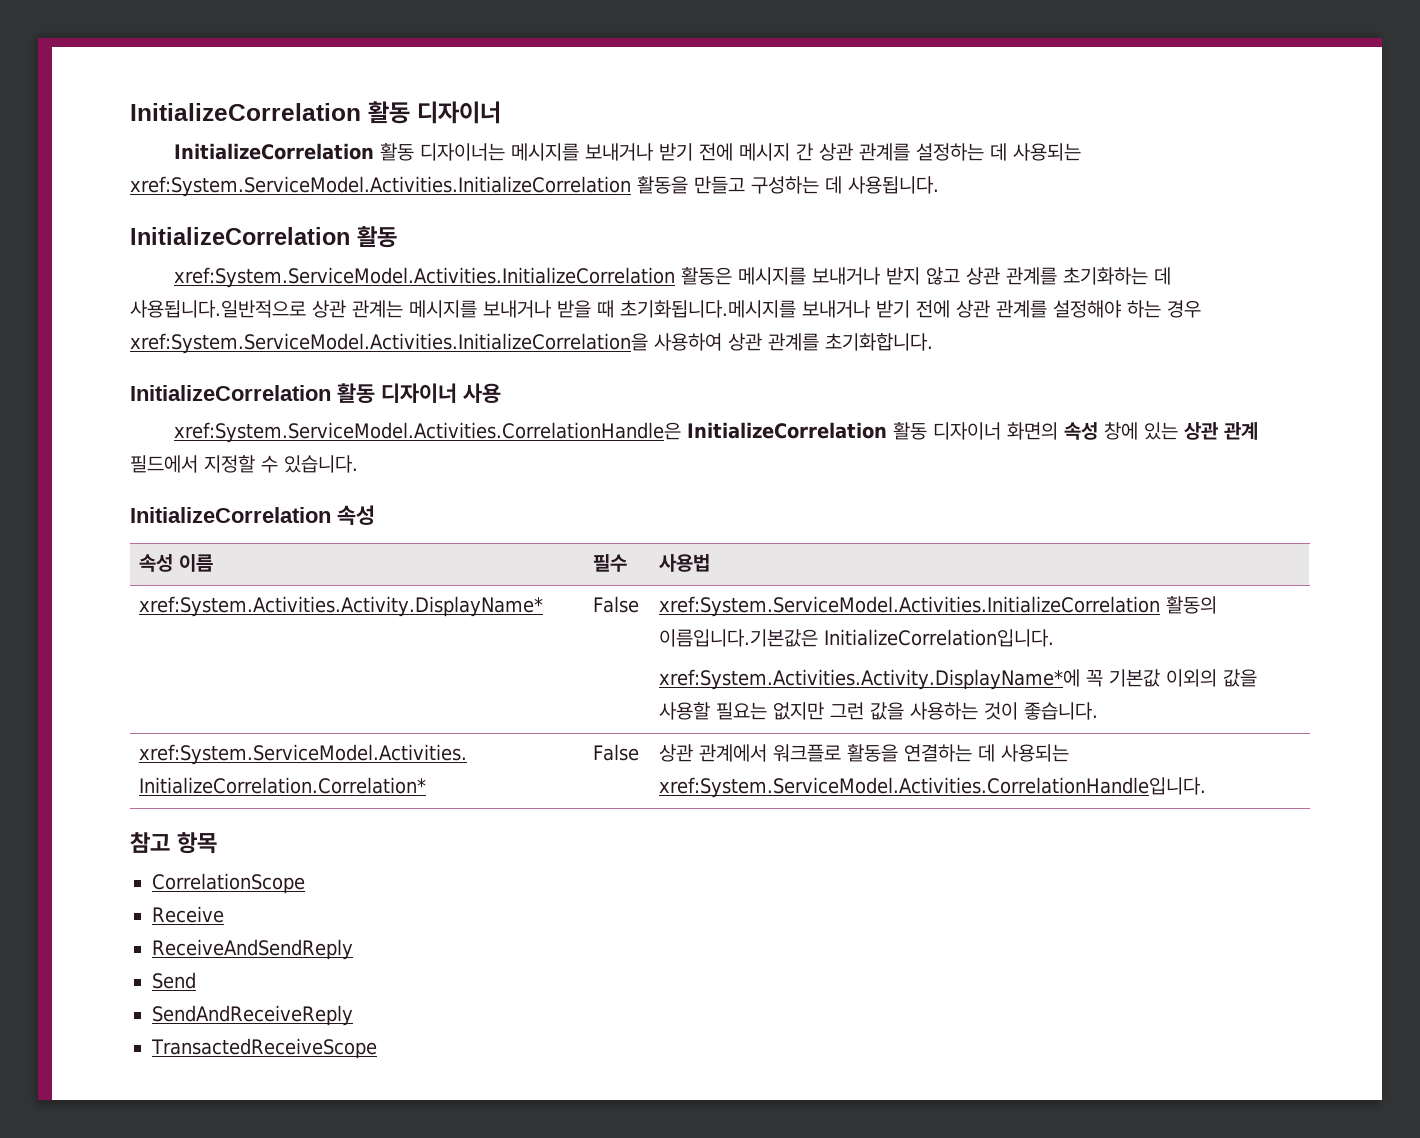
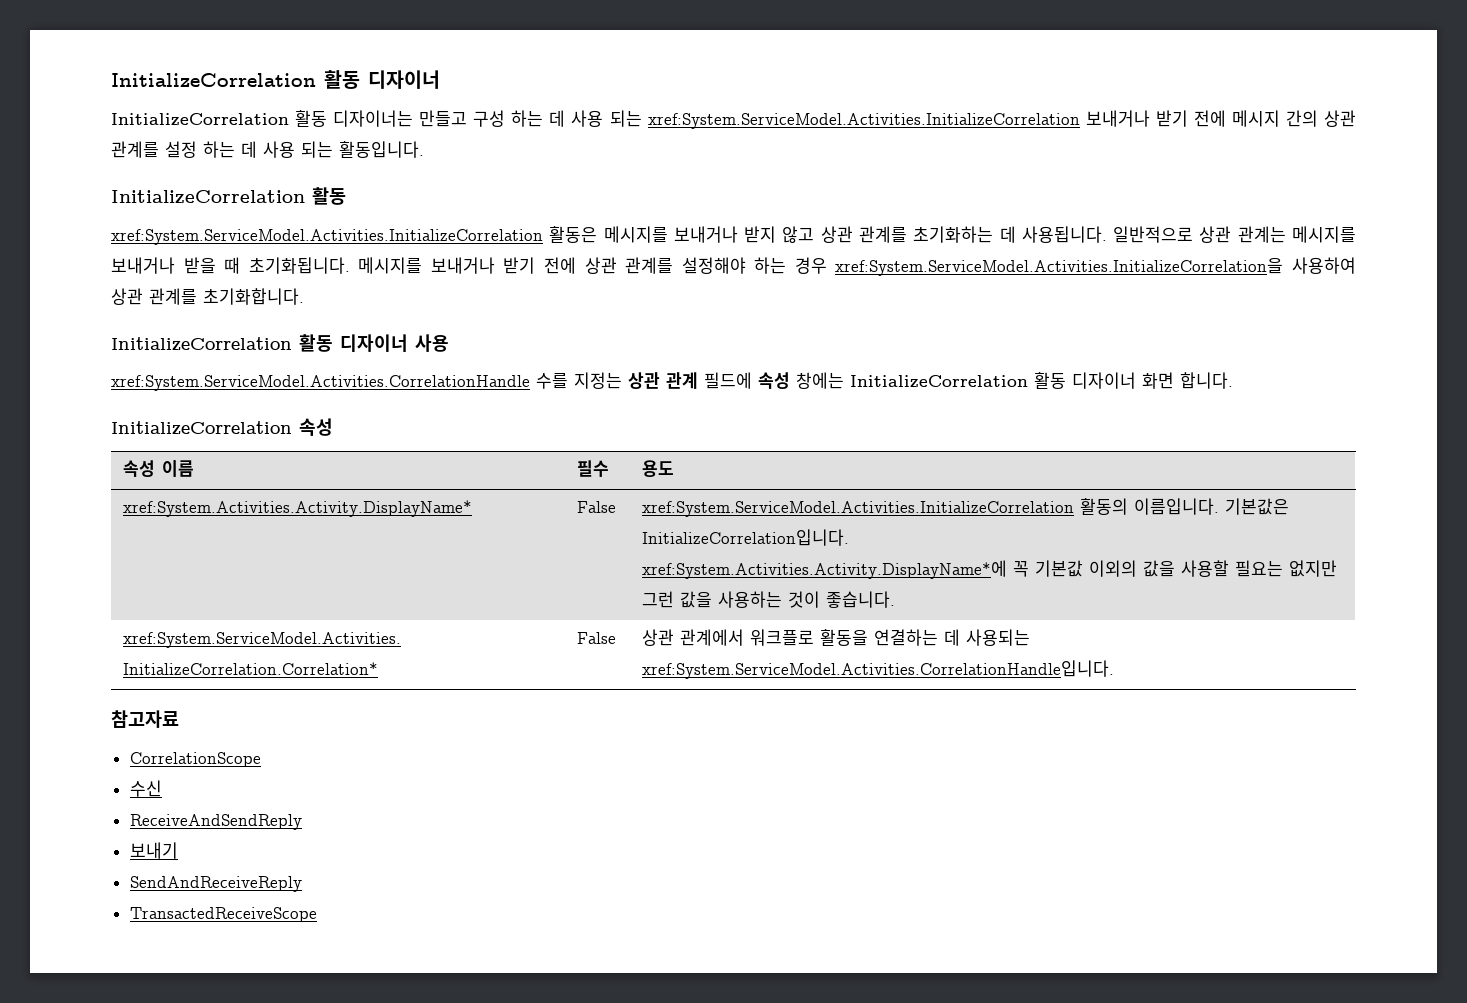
[510,143,579,161] 메시지를 -> [419,110,1080,129] 만들고 구성 하는 데 사용 되는 xref:System.ServiceModel.Activities.InitializeCorrelation
[795,143,1081,161] [130,176,939,197] 간 상관 관계를 설정하는 데 사용되는 xref:System.ServiceModel.Activities.InitializeCorrelation 활동을 만들고 구성하는 데 사용됩니다. -> [1285,110,1356,127] [111,141,424,158] 간의 상관 관계를 설정 하는 데 사용 되는 활동입니다.
[130,300,306,318] 사용됩니다.일반적으로 -> [1021,226,1194,243] 사용됩니다. 일반적으로
[620,300,796,318] 초기화됩니다.메시지를 -> [248,257,423,274] 초기화됩니다. 메시지를
[173,422,1258,443] [130,455,358,473] xref:System.ServiceModel.Activities.CorrelationHandle은 InitializeCorrelation 활동 디자이너 화면의 속성 창에 있는 상관 관계 필드에서 지정할 수 있습니다. -> [111,372,1233,391] xref:System.ServiceModel.Activities.CorrelationHandle 수를 지정는 상관 관계 필드에 속성 창에는 InitializeCorrelation 활동 디자이너 화면 합니다.
[659,554,711,572] 사용법 -> [642,460,675,477] 용도
[659,629,819,647] 이름입니다.기본값은 -> [1134,498,1290,515] 이름입니다. 기본값은
[130,832,217,854] 참고 항목 -> [111,710,179,728] 참고자료
[152,906,224,923] Receive -> [129,780,162,797] 수신
[152,972,196,989] Send -> [129,842,178,859] 보내기

